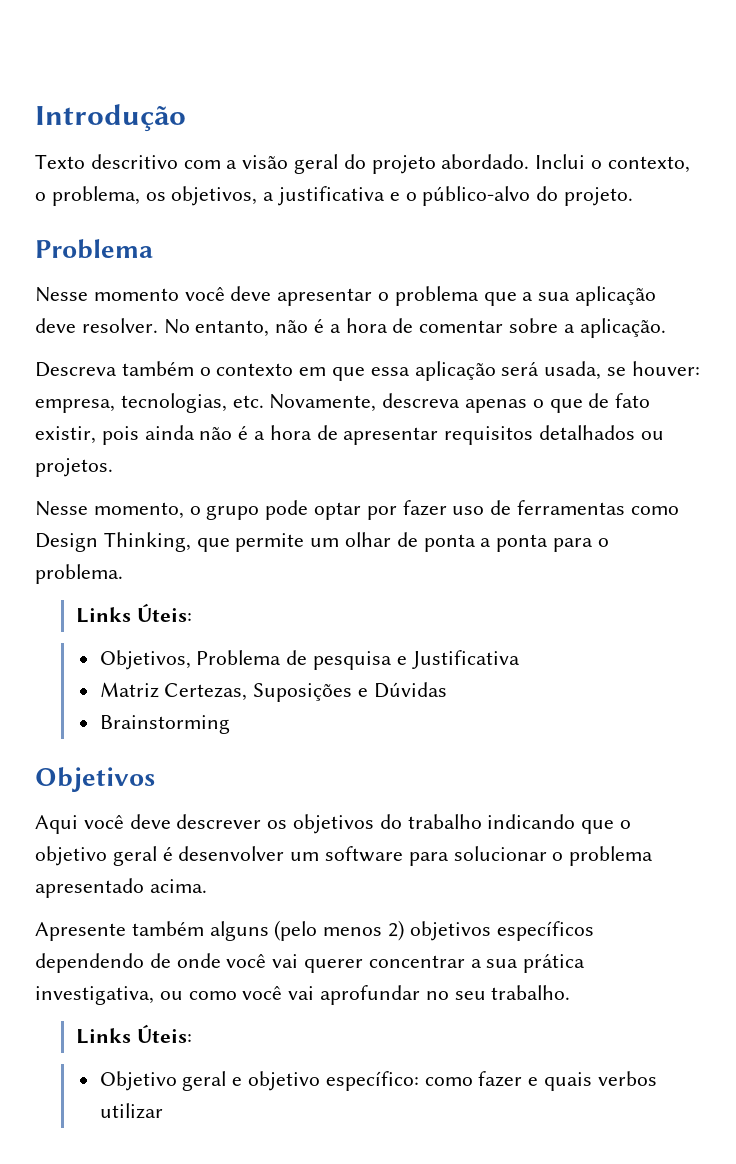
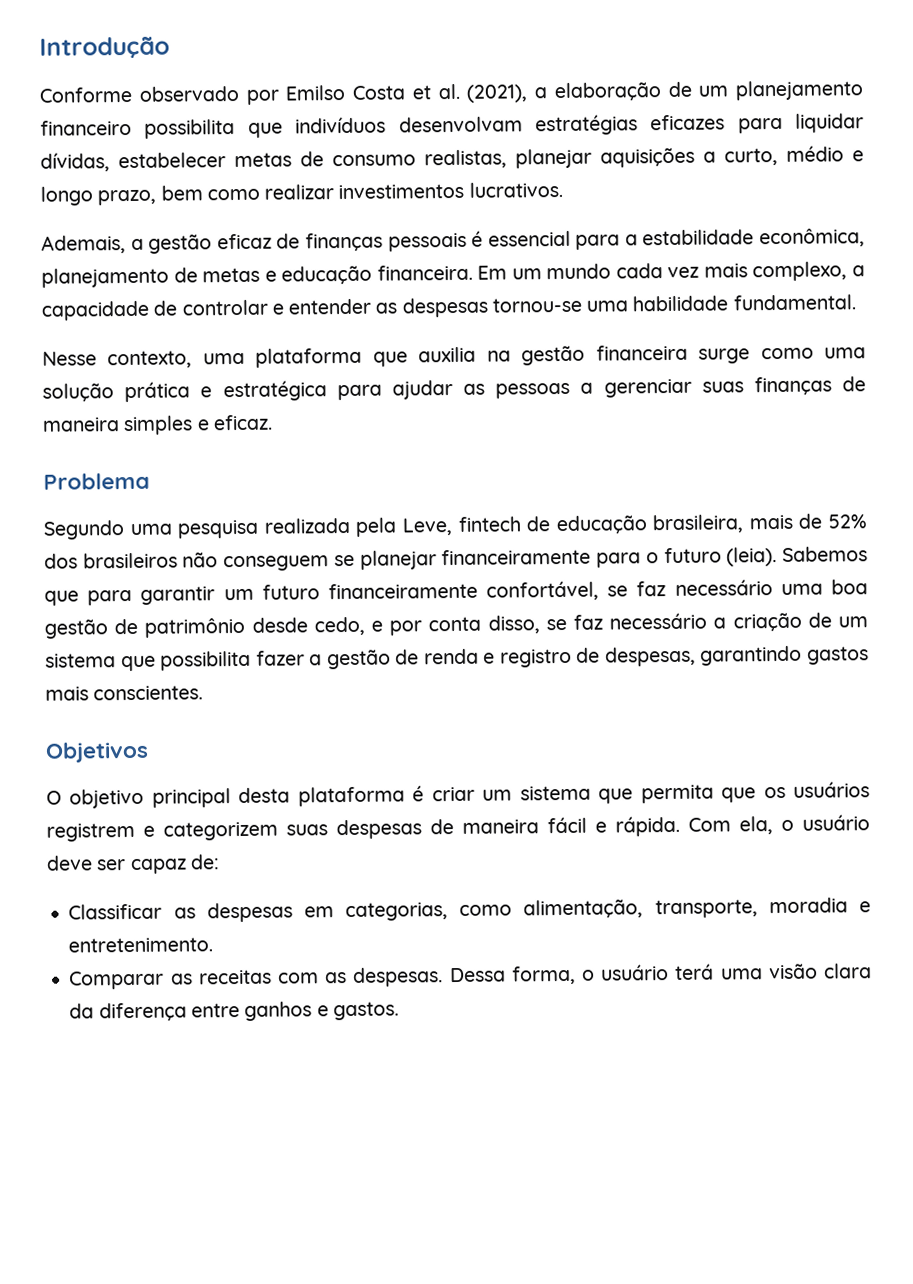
[35,154,690,174] [35,186,634,206] [35,239,153,259] [35,286,657,306] [35,318,666,338] [35,361,700,381] [35,393,651,413] [35,425,664,445] [35,458,113,477] [35,500,679,520] [35,532,609,552] [35,564,123,584] [75,603,192,623] [99,650,520,670] [99,682,447,702] [99,715,230,734] [35,767,155,792] [35,814,632,834] [35,846,654,866] [35,878,207,898] [35,920,594,941] [35,953,586,973] [35,985,571,1005] [75,1024,192,1044] [99,1071,657,1091] [99,1103,163,1119] Texto descritivo com a visão geral do projeto abordado. Inclui o contexto, o problema, os objetivos, a justificativa e o público-alvo do projeto. // Problema // Nesse momento você deve apresentar o problema que a sua aplicação deve resolver. No entanto, não é a hora de comentar sobre a aplicação. // Descreva também o contexto em que essa aplicação será usada, se houver: empresa, tecnologias, etc. Novamente, descreva apenas o que de fato existir, pois ainda não é a hora de apresentar requisitos detalhados ou projetos. // Nesse momento, o grupo pode optar por fazer uso de ferramentas como Design Thinking, que permite um olhar de ponta a ponta para o problema. // Links Úteis: // Objetivos, Problema de pesquisa e Justificativa // Matriz Certezas, Suposições e Dúvidas // Brainstorming // Objetivos // Aqui você deve descrever os objetivos do trabalho indicando que o objetivo geral é desenvolver um software para solucionar o problema apresentado acima. // Apresente também alguns (pelo menos 2) objetivos específicos dependendo de onde você vai querer concentrar a sua prática investigativa, ou como você vai aprofundar no seu trabalho. // Links Úteis: // Objetivo geral e objetivo específico: como fazer e quais verbos utilizar -> [39,80,863,105] [40,113,864,139] [40,145,864,172] [40,181,563,206] [41,228,865,254] [41,261,866,288] [41,294,856,321] [42,344,867,369] [42,376,866,403] [42,414,273,436] [43,472,150,490] [43,513,868,540] [44,546,869,572] [44,579,868,606] [44,612,869,639] [45,645,870,672] [45,685,204,701] [45,741,149,763] [46,781,870,809] [46,814,870,842] [46,854,220,875] [68,897,871,923] [68,937,214,953] [69,963,872,990] [69,1001,399,1022] Conforme observado por Emilso Costa et al. (2021), a elaboração de um planejamento financeiro possibilita que indivíduos desenvolvam estratégias eficazes para liquidar dívidas, estabelecer metas de consumo realistas, planejar aquisições a curto, médio e longo prazo, bem como realizar investimentos lucrativos. // Ademais, a gestão eficaz de finanças pessoais é essencial para a estabilidade econômica, planejamento de metas e educação financeira. Em um mundo cada vez mais complexo, a capacidade de controlar e entender as despesas tornou-se uma habilidade fundamental. // Nesse contexto, uma plataforma que auxilia na gestão financeira surge como uma solução prática e estratégica para ajudar as pessoas a gerenciar suas finanças de maneira simples e eficaz. // Problema // Segundo uma pesquisa realizada pela Leve, fintech de educação brasileira, mais de 52% dos brasileiros não conseguem se planejar financeiramente para o futuro (leia). Sabemos que para garantir um futuro financeiramente confortável, se faz necessário uma boa gestão de patrimônio desde cedo, e por conta disso, se faz necessário a criação de um sistema que possibilita fazer a gestão de renda e registro de despesas, garantindo gastos mais conscientes. // Objetivos // O objetivo principal desta plataforma é criar um sistema que permita que os usuários registrem e categorizem suas despesas de maneira fácil e rápida. Com ela, o usuário deve ser capaz de: // Classificar as despesas em categorias, como alimentação, transporte, moradia e entretenimento. // Comparar as receitas com as despesas. Dessa forma, o usuário terá uma visão clara da diferença entre ganhos e gastos.

